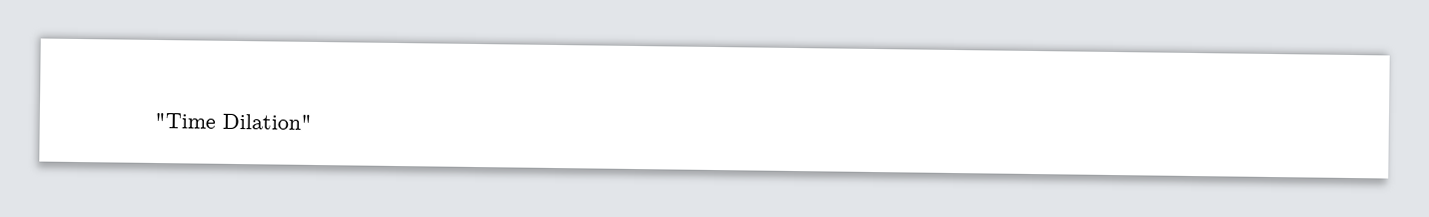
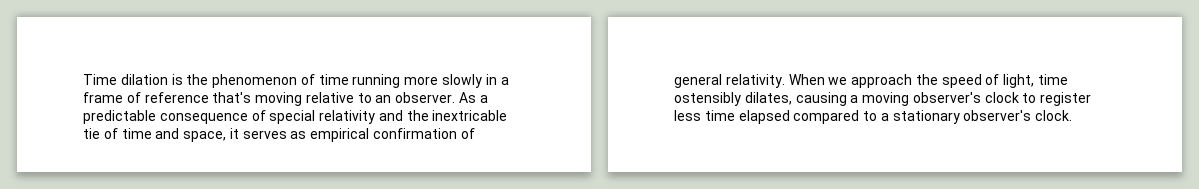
[154,112,312,130] "Time Dilation" -> [83,74,509,88] [83,92,488,106] [83,110,508,124] [83,128,475,142] [674,74,1069,88] [674,92,1092,106] [674,110,1073,124] Time dilation is the phenomenon of time running more slowly in a frame of reference that's moving relative to an observer. As a predictable consequence of special relativity and the inextricable tie of time and space, it serves as empirical confirmation of general relativity. When we approach the speed of light, time ostensibly dilates, causing a moving observer's clock to register less time elapsed compared to a stationary observer's clock.

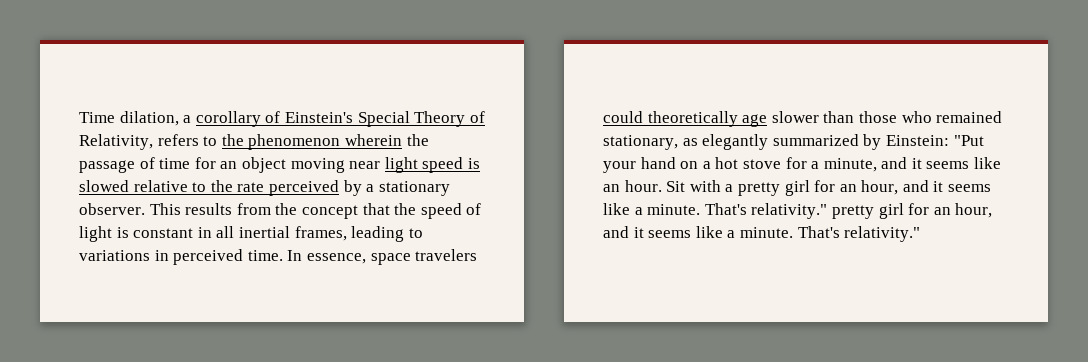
[120,74,509,88] [83,92,488,106] [83,110,508,124] [83,128,475,142] [674,74,1069,88] [674,92,1092,106] [674,110,1073,124] dilation is the phenomenon of time running more slowly in a frame of reference that's moving relative to an observer. As a predictable consequence of special relativity and the inextricable tie of time and space, it serves as empirical confirmation of general relativity. When we approach the speed of light, time ostensibly dilates, causing a moving observer's clock to register less time elapsed compared to a stationary observer's clock. -> [119,111,485,127] [79,134,429,150] [79,157,480,173] [79,180,450,196] [79,203,482,219] [79,226,423,242] [79,249,478,265] [603,111,1003,127] [603,134,984,150] [603,157,1002,173] [603,180,992,196] [603,203,993,219] [603,226,921,242] dilation, a corollary of Einstein's Special Theory of Relativity, refers to the phenomenon wherein the passage of time for an object moving near light speed is slowed relative to the rate perceived by a stationary observer. This results from the concept that the speed of light is constant in all inertial frames, leading to variations in perceived time. In essence, space travelers could theoretically age slower than those who remained stationary, as elegantly summarized by Einstein: "Put your hand on a hot stove for a minute, and it seems like an hour. Sit with a pretty girl for an hour, and it seems like a minute. That's relativity." pretty girl for an hour, and it seems like a minute. That's relativity."

